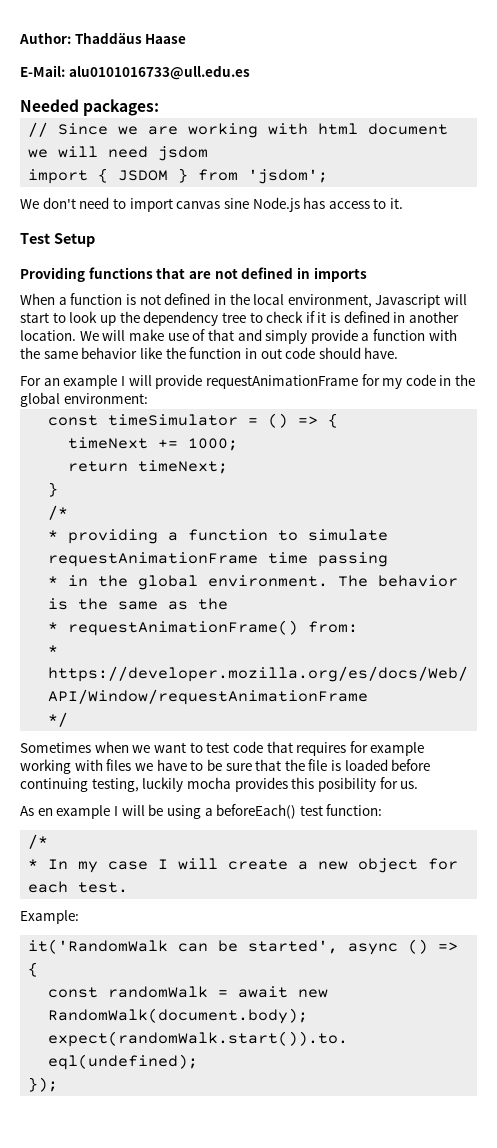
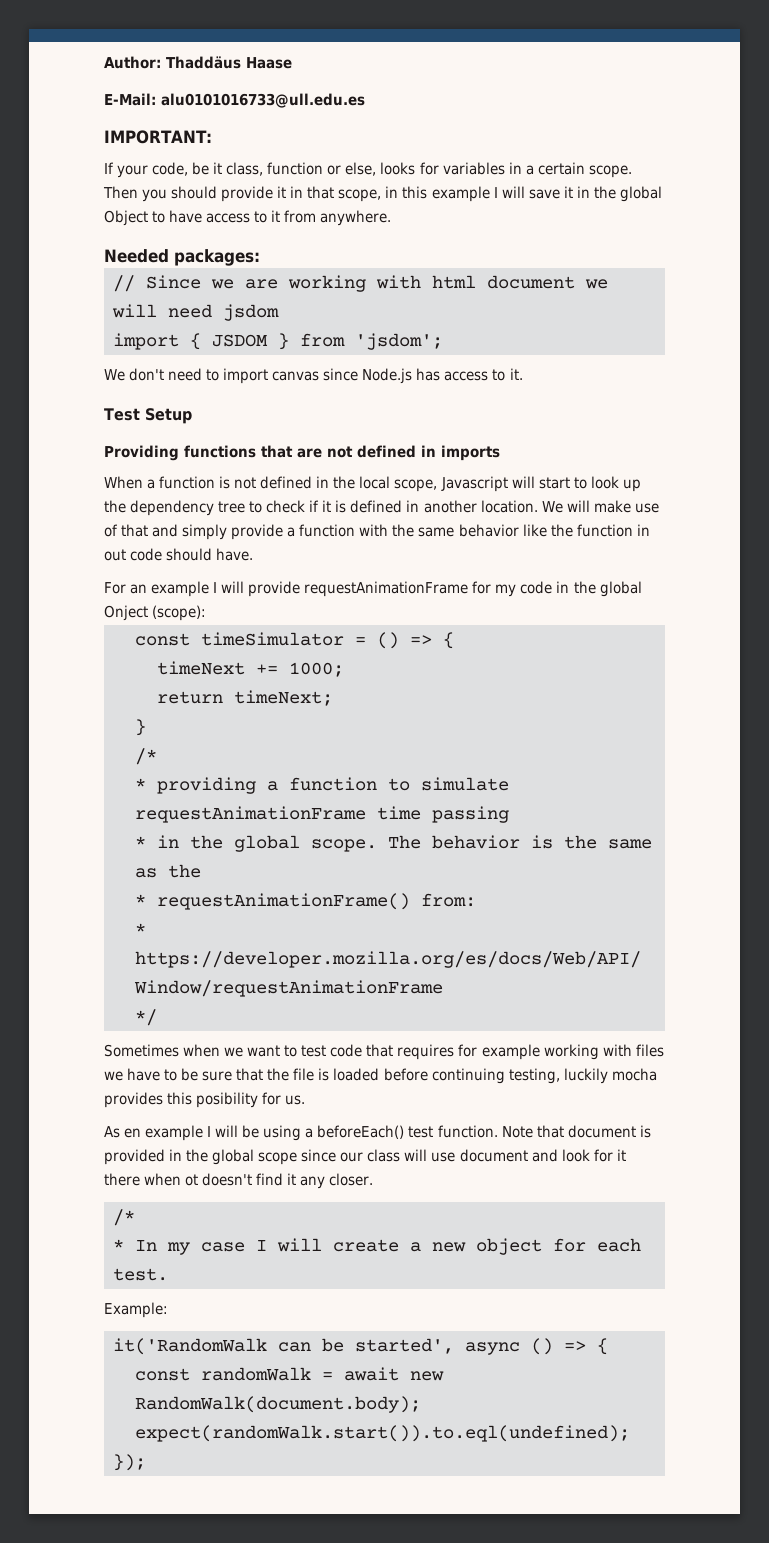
(250, 72) none -> [104,130,212,144] [104,162,632,178] [103,186,662,202] [104,210,392,226] // IMPORTANT: // If your code, be it class, function or else, looks for variables in a certain scope. Then you should provide it in that scope, in this example I will save it in the global Object to have access to it from anywhere.
[223,198,249,209] sine -> [323,368,359,381] since
[287,294,372,308] environment, -> [394,479,438,492] scope,
[63,393,148,404] environment: -> [104,605,207,621] Onject (scope):
[208,575,329,587] environment. -> [311,839,377,852] scope.
[326,804,383,816] function: -> [437,1125,651,1138] [104,1149,626,1165] [104,1173,374,1189] function. Note that document is provided in the global scope since our class will use document and look for it there when ot doesn't find it any closer.

